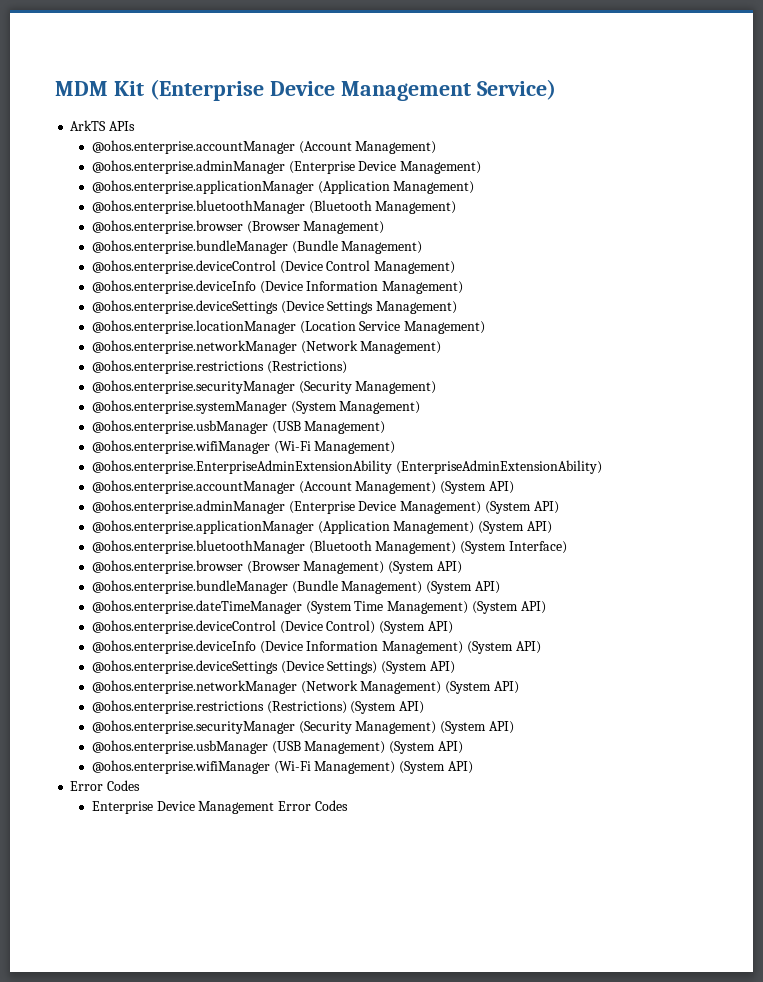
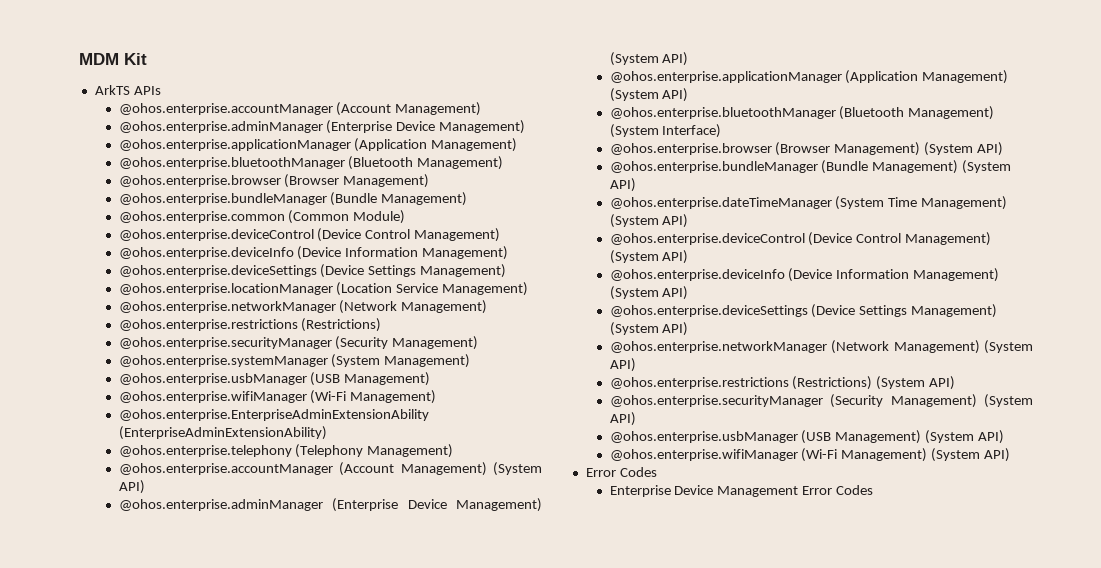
[149,79,556,101] (Enterprise Device Management Service) -> (147, 59) none
(423, 247) none -> [118,210,406,224] // @ohos.enterprise.common (Common Module)
(602, 467) none -> [118,444,454,458] // @ohos.enterprise.telephony (Telephony Management)
[326,620,376,634] Control) -> [856,232,992,246] Control Management)
[327,661,378,674] Settings) -> [859,304,998,318] Settings Management)

